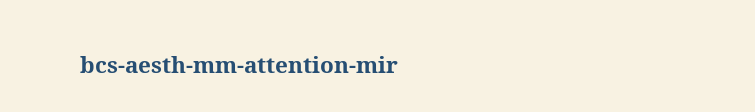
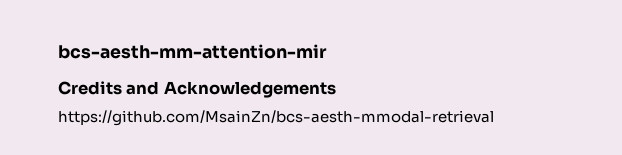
(398, 64) none -> [58,81,336,98] [58,110,494,126] // Credits and Acknowledgements // https://github.com/MsainZn/bcs-aesth-mmodal-retrieval

